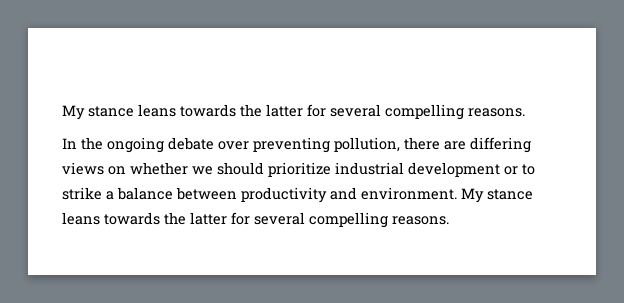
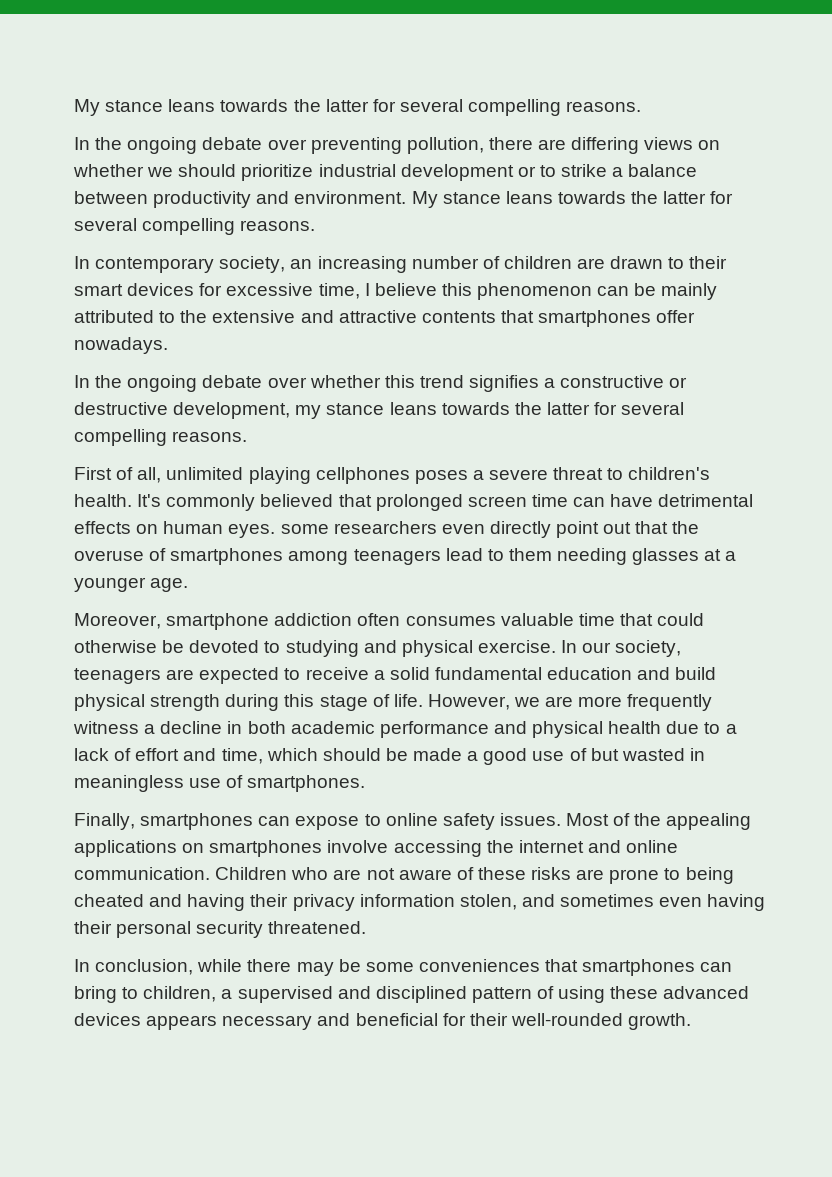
(449, 220) none -> [74,256,728,273] [74,283,718,300] [74,310,696,327] [74,337,168,354] [74,375,688,392] [74,402,685,419] [74,429,248,446] [74,467,711,484] [74,494,754,511] [74,521,700,538] [74,548,737,565] [74,577,189,592] [74,613,705,630] [74,640,682,657] [74,667,717,684] [74,694,713,711] [73,721,737,738] [74,748,705,765] [74,775,366,792] [74,813,752,830] [74,840,679,857] [74,867,734,884] [74,894,766,911] [74,921,367,938] [74,959,733,976] [74,986,750,1003] [74,1013,692,1030] // In contemporary society, an increasing number of children are drawn to their smart devices for excessive time, I believe this phenomenon can be mainly attributed to the extensive and attractive contents that smartphones offer nowadays. // In the ongoing debate over whether this trend signifies a constructive or destructive development, my stance leans towards the latter for several compelling reasons. // First of all, unlimited playing cellphones poses a severe threat to children's health. It's commonly believed that prolonged screen time can have detrimental effects on human eyes. some researchers even directly point out that the overuse of smartphones among teenagers lead to them needing glasses at a younger age. // Moreover, smartphone addiction often consumes valuable time that could otherwise be devoted to studying and physical exercise. In our society, teenagers are expected to receive a solid fundamental education and build physical strength during this stage of life. However, we are more frequently witness a decline in both academic performance and physical health due to a lack of effort and time, which should be made a good use of but wasted in meaningless use of smartphones. // Finally, smartphones can expose to online safety issues. Most of the appealing applications on smartphones involve accessing the internet and online communication. Children who are not aware of these risks are prone to being cheated and having their privacy information stolen, and sometimes even having their personal security threatened. // In conclusion, while there may be some conveniences that smartphones can bring to children, a supervised and disciplined pattern of using these advanced devices appears necessary and beneficial for their well-rounded growth.

